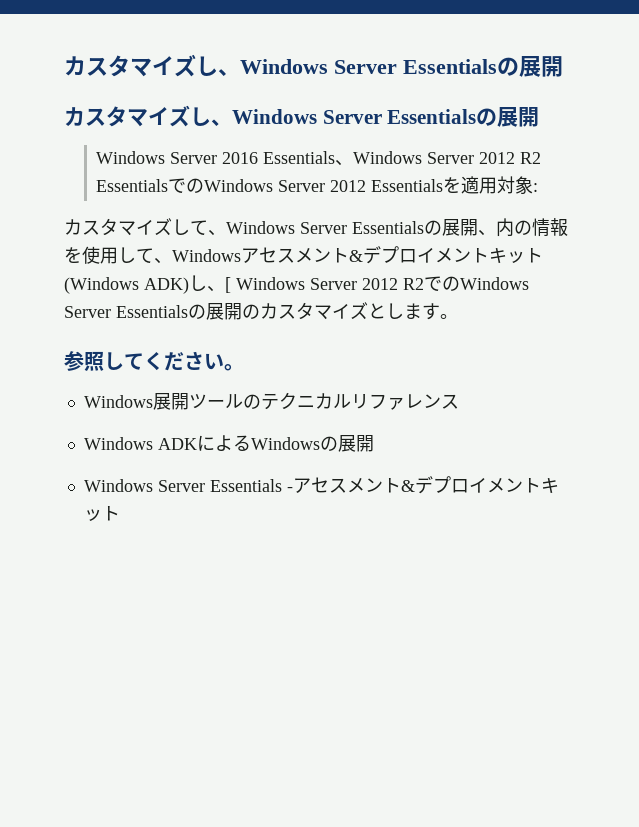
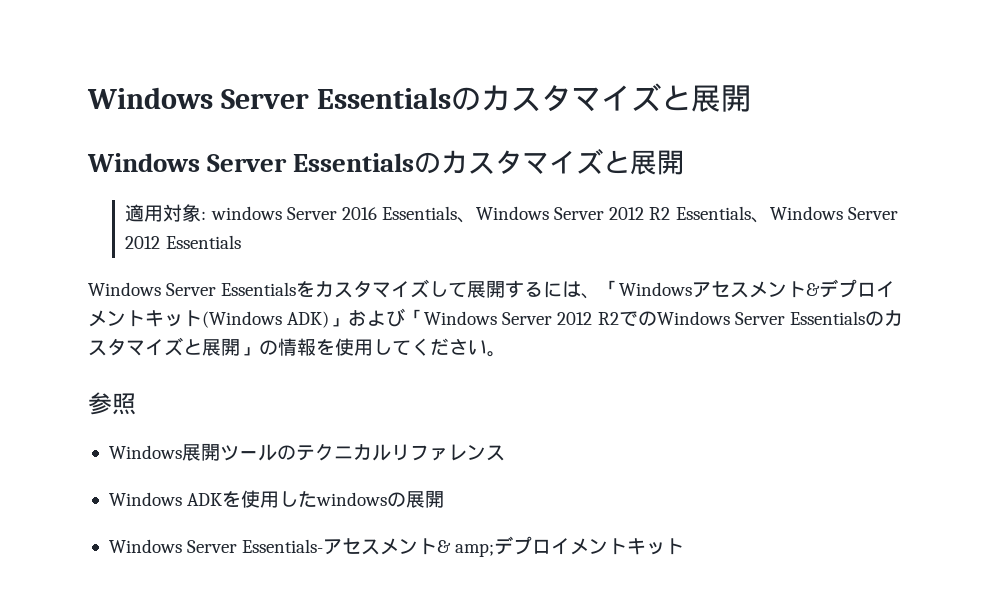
[64,54,563,77] [64,105,540,127] [96,151,166,164] カスタマイズし、Windows Server Essentialsの展開 // カスタマイズし、Windows Server Essentialsの展開 // Windows -> [87,83,752,112] [87,149,685,175] [125,204,282,222] Windows Server Essentialsのカスタマイズと展開 // Windows Server Essentialsのカスタマイズと展開 // 適用対象: windows
[168,178,205,193] での -> [750,217,770,223] 、
[443,176,539,194] を適用対象: // -> [88,281,316,297] // Windows Server Essentialsを
[208,218,568,237] [64,246,172,264] 、Windows Server Essentialsの展開、内の情報を使用して、 -> [467,280,620,299] 展開するには、「
[189,275,231,293] し、[ -> [329,308,425,327] 」および「
[206,302,458,320] [64,351,104,371] 展開のカスタマイズとします。 // 参照 -> [883,310,903,326] [88,337,373,356] カスタマイズと展開」の情報を使用
(244, 367) none -> [88,392,136,415] // 参照
[196,435,374,452] [83,477,415,493] によるWindowsの展開 // Windows Server Essentials -アセスメント& -> [222,490,445,508] [108,538,495,557] を使用したwindowsの展開 // Windows Server Essentials-アセスメント& amp;

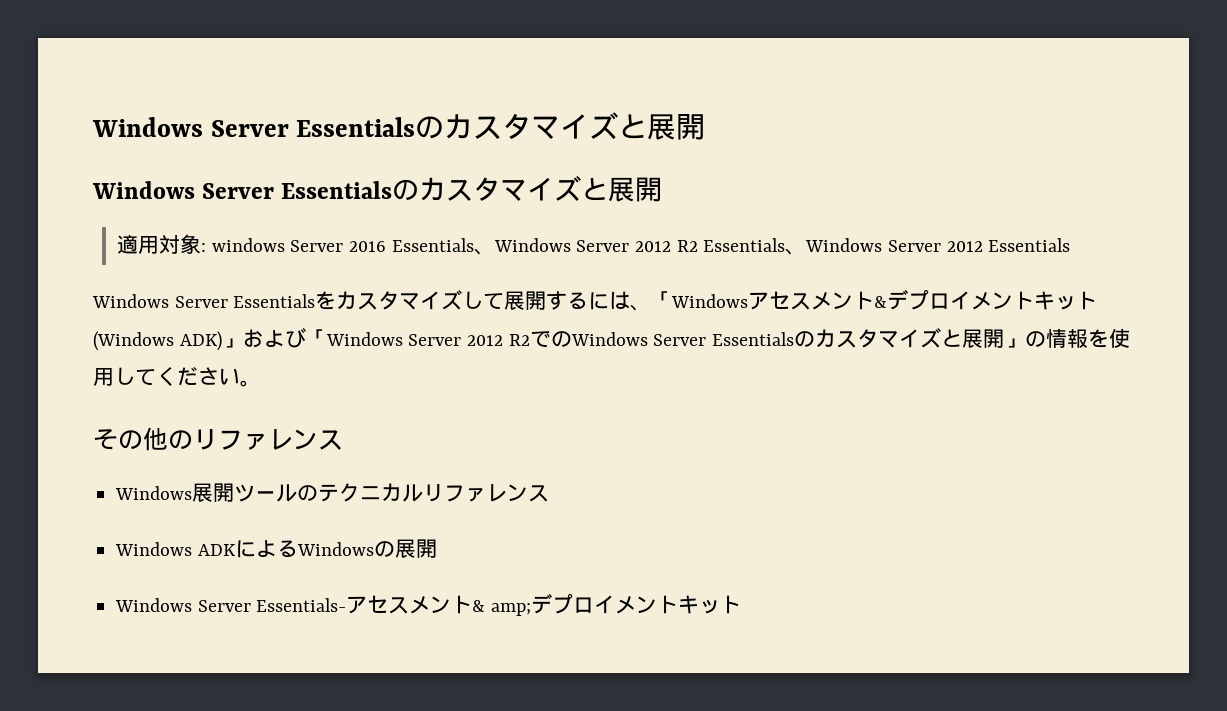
[88,392,136,415] 参照 -> [93,427,343,451] その他のリファレンス
[222,490,388,508] を使用したwindows -> [234,540,374,558] によるWindows

